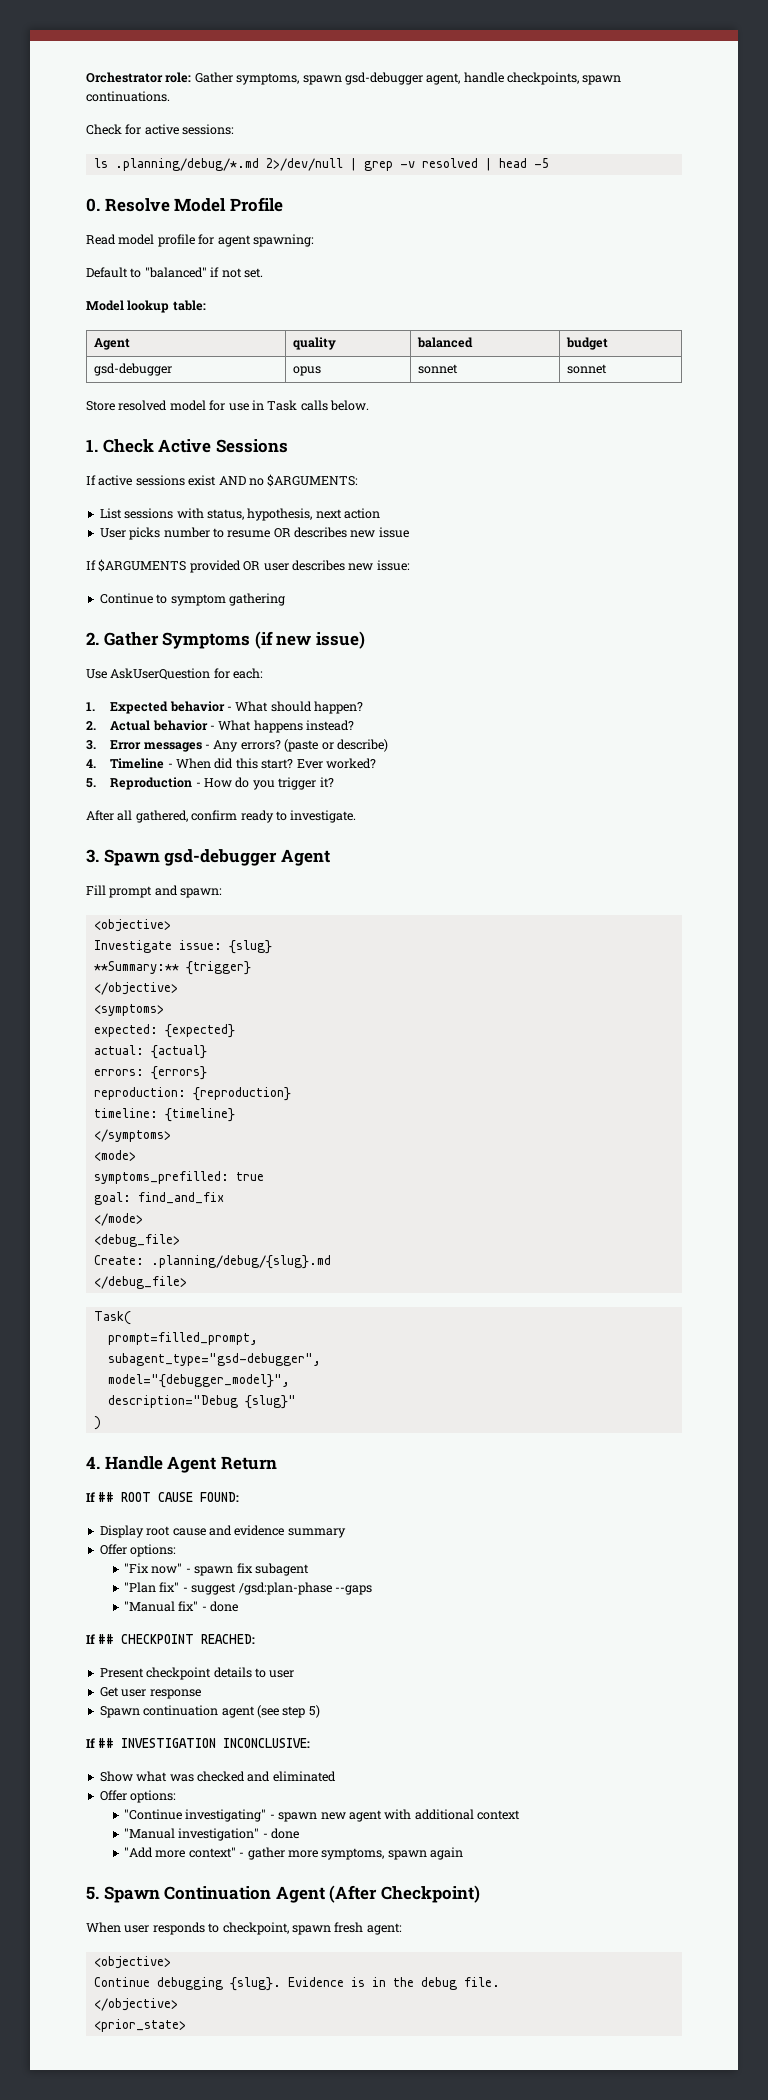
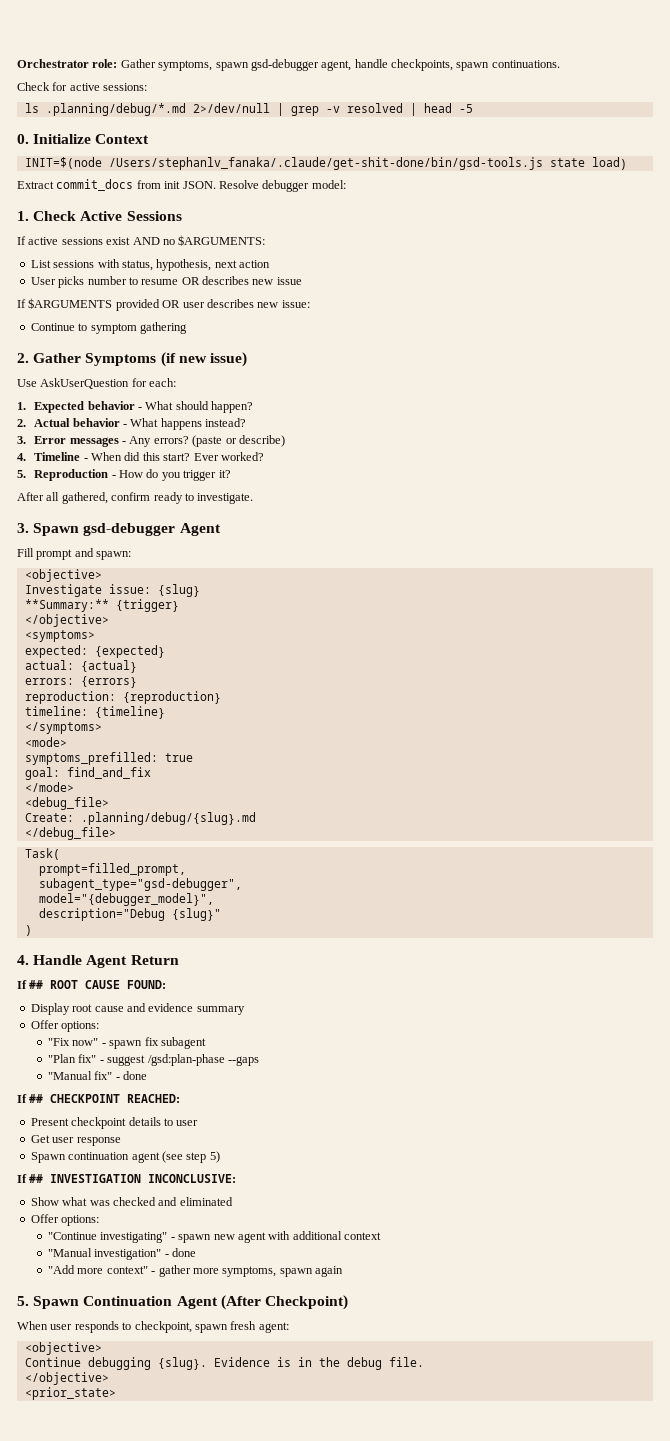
[104,197,283,212] [86,234,314,247] [86,267,263,278] [86,300,206,313] [93,338,130,350] [292,337,336,350] [416,337,473,348] [565,337,608,350] [93,363,172,376] [292,366,321,376] [417,364,458,374] [566,364,607,374] [86,400,369,411] Resolve Model Profile // Read model profile for agent spawning: // Default to "balanced" if not set. // Model lookup table: // Agent | quality | balanced | budget // gsd-debugger | opus | sonnet | sonnet // Store resolved model for use in Task calls below. -> [33,134,150,144] [24,157,627,170] [17,179,346,192] Initialize Context // INIT=$(node /Users/stephanlv_fanaka/.claude/get-shit-done/bin/gsd-tools.js state load) // Extract commit_docs from init JSON. Resolve debugger model:

